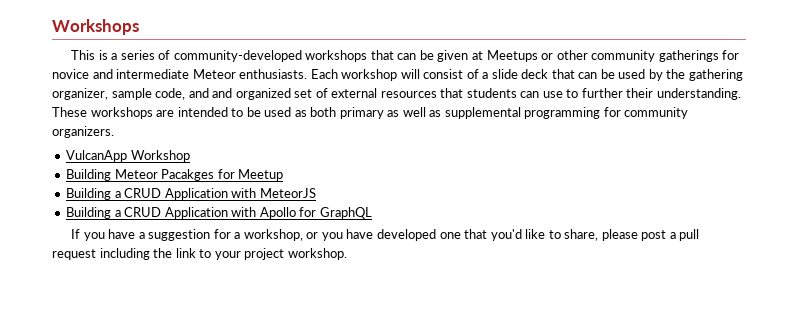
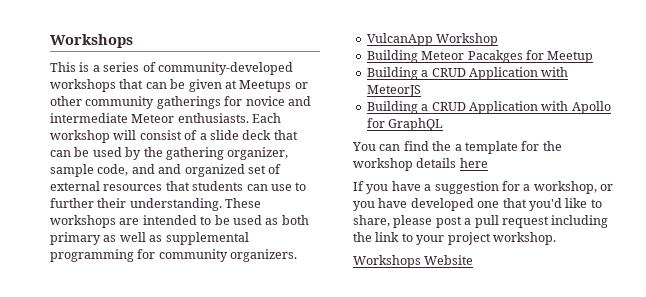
(372, 213) none -> [352,141,562,154] [353,158,488,171] // You can find the a template for the workshop details here
(347, 254) none -> [353,255,474,268] // Workshops Website

